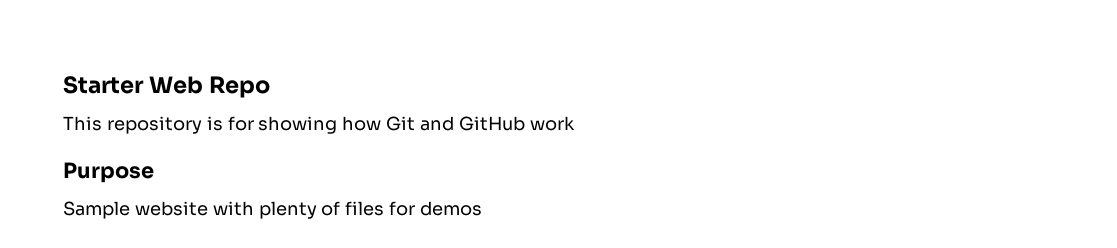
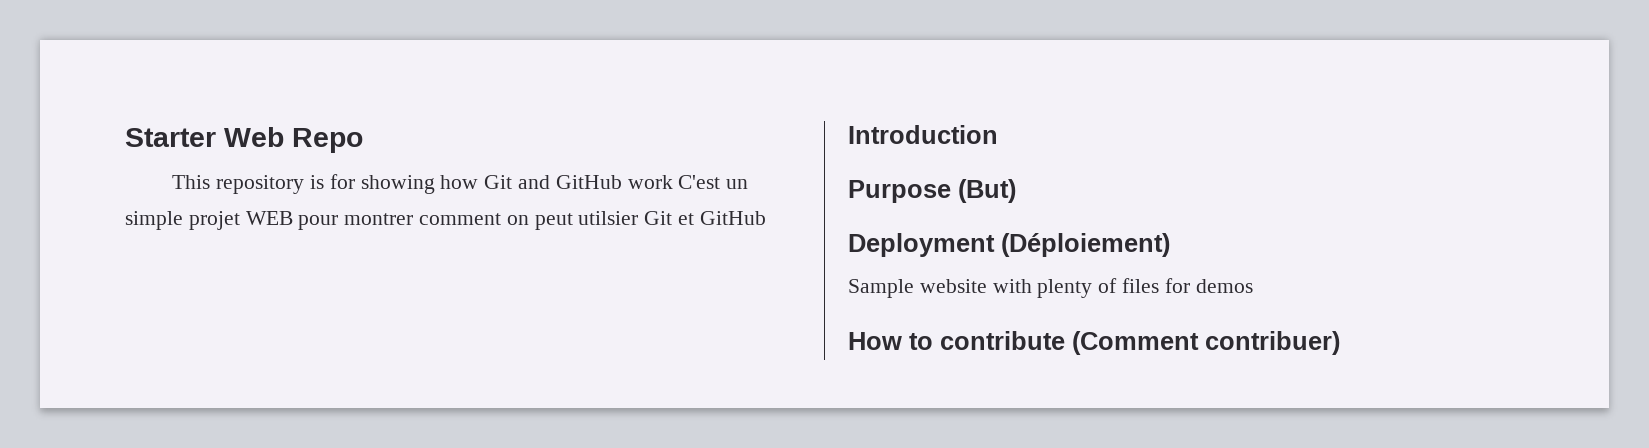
[63,162,154,183] // Purpose -> [678,175,749,189] [125,211,766,230] [848,125,998,144] [848,179,1016,203] [848,233,1170,257] C'est un simple projet WEB pour montrer comment on peut utilsier Git et GitHub // Introduction // Purpose (But) // Deployment (Déploiement)
(483, 208) none -> [848,331,1340,355] // How to contribute (Comment contribuer)

